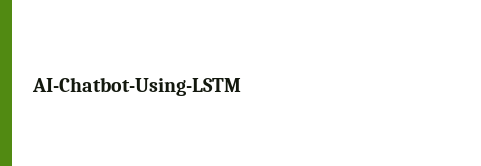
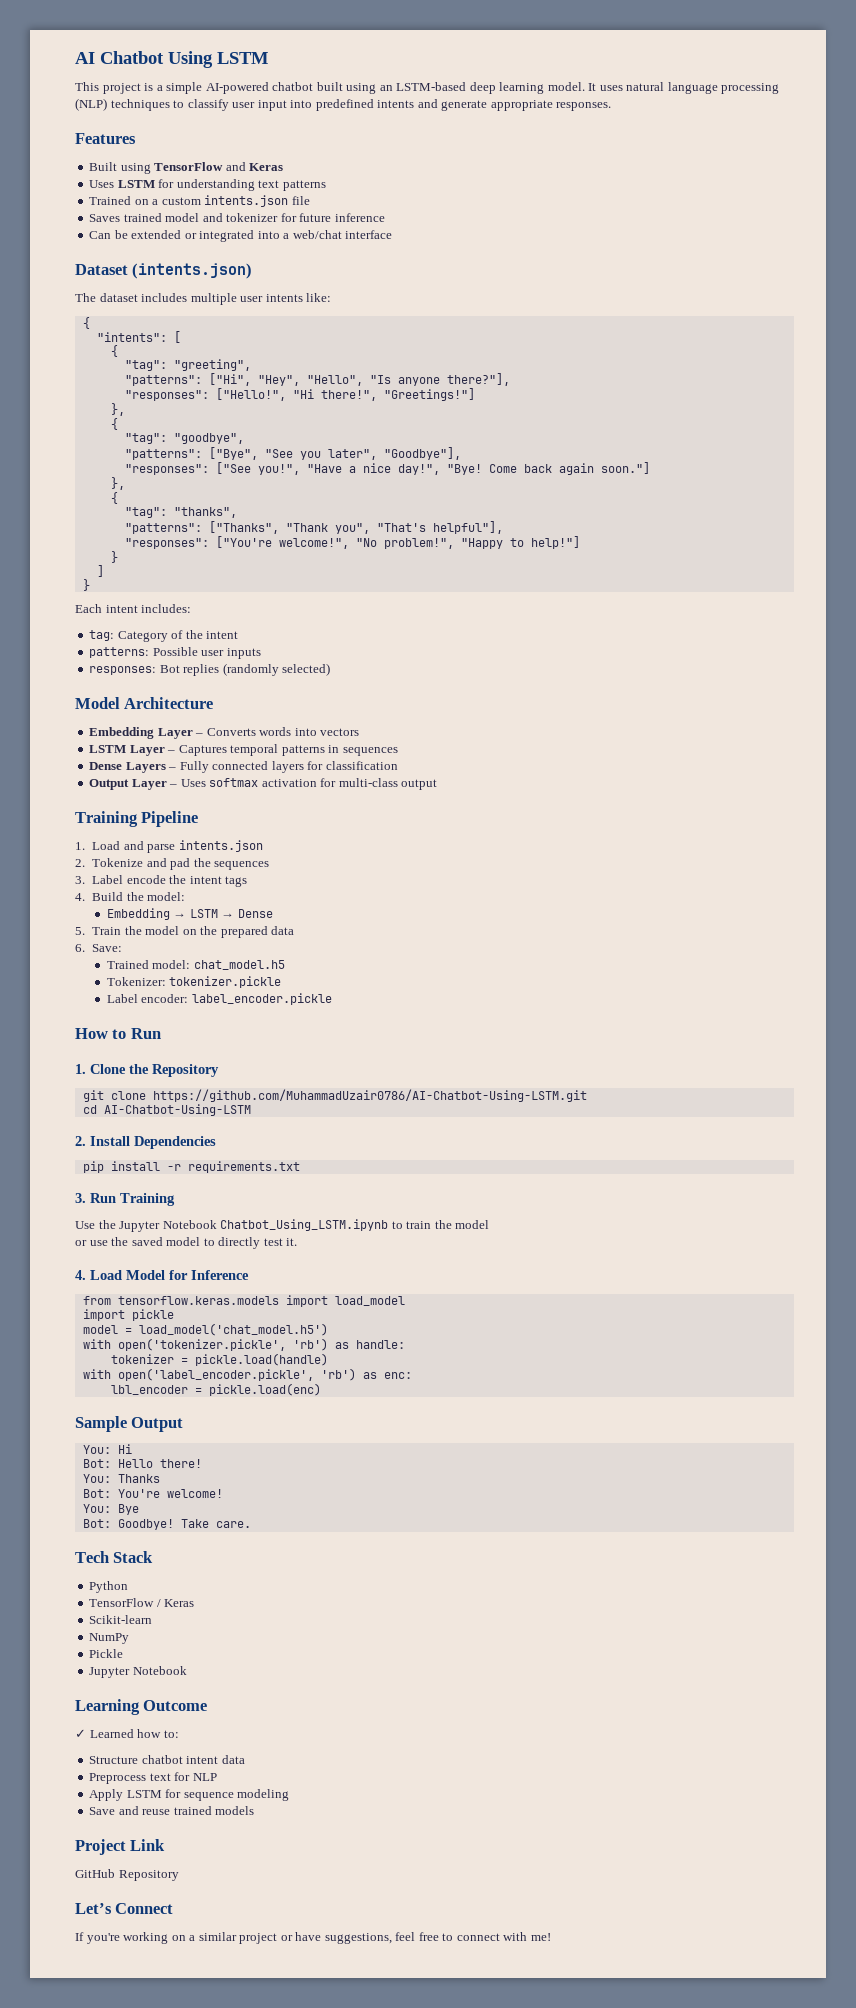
[32,77,241,96] AI-Chatbot-Using-LSTM -> [75,51,268,68] [75,82,780,94] [75,98,612,111] [75,133,136,144] [89,162,284,174] [89,179,326,191] [89,195,310,207] [89,213,385,222] [89,230,393,242] [75,263,253,279] [75,293,332,305] [82,317,90,329] [96,331,181,343] [110,345,118,357] [124,359,251,371] [124,373,510,386] [124,388,475,401] [110,403,125,416] [110,418,118,430] [124,433,244,444] [124,447,461,460] [124,462,650,475] [110,477,125,490] [110,492,118,504] [124,507,237,518] [124,521,503,534] [124,536,580,549] [110,551,118,563] [96,565,104,577] [82,579,90,591] [75,604,192,613] [89,630,239,642] [89,647,261,659] [89,663,331,676] [75,697,214,709] [89,727,360,739] [89,744,398,756] [89,761,398,773] [89,778,438,790] [75,811,199,827] [75,840,263,853] [75,858,270,870] [75,875,248,887] [75,892,186,901] [106,908,273,920] [75,926,295,938] [75,944,123,952] [106,960,285,970] [106,976,282,988] [106,993,332,1005] [75,1028,161,1039] [75,1064,219,1077] [82,1089,587,1102] [82,1104,251,1116] [75,1136,216,1149] [82,1161,300,1173] [75,1193,175,1206] [75,1219,490,1232] [75,1237,298,1249] [75,1270,249,1280] [82,1295,405,1307] [82,1309,174,1321] [82,1323,328,1336] [82,1338,405,1351] [110,1353,328,1366] [82,1368,412,1381] [110,1383,321,1396] [75,1416,184,1432] [82,1444,132,1454] [82,1459,202,1468] [82,1474,160,1483] [82,1489,223,1498] [82,1504,139,1515] [82,1519,251,1530] [75,1551,154,1563] [89,1581,129,1593] [89,1598,195,1607] [89,1615,153,1624] [89,1633,130,1644] [89,1649,124,1658] [89,1666,187,1678] [75,1699,208,1715] [75,1729,179,1738] [89,1755,245,1764] [89,1772,217,1784] [89,1789,290,1801] [89,1806,255,1815] [75,1839,166,1855] [75,1869,179,1881] [75,1903,174,1914] [75,1932,551,1944] AI Chatbot Using LSTM // This project is a simple AI-powered chatbot built using an LSTM-based deep learning model. It uses natural language processing (NLP) techniques to classify user input into predefined intents and generate appropriate responses. // Features // Built using TensorFlow and Keras // Uses LSTM for understanding text patterns // Trained on a custom intents.json file // Saves trained model and tokenizer for future inference // Can be extended or integrated into a web/chat interface // Dataset (intents.json) // The dataset includes multiple user intents like: // { // "intents": [ // { // "tag": "greeting", // "patterns": ["Hi", "Hey", "Hello", "Is anyone there?"], // "responses": ["Hello!", "Hi there!", "Greetings!"] // }, // { // "tag": "goodbye", // "patterns": ["Bye", "See you later", "Goodbye"], // "responses": ["See you!", "Have a nice day!", "Bye! Come back again soon."] // }, // { // "tag": "thanks", // "patterns": ["Thanks", "Thank you", "That's helpful"], // "responses": ["You're welcome!", "No problem!", "Happy to help!"] // } // ] // } // Each intent includes: // tag: Category of the intent // patterns: Possible user inputs // responses: Bot replies (randomly selected) // Model Architecture // Embedding Layer – Converts words into vectors // LSTM Layer – Captures temporal patterns in sequences // Dense Layers – Fully connected layers for classification // Output Layer – Uses softmax activation for multi-class output // Training Pipeline // 1. Load and parse intents.json // 2. Tokenize and pad the sequences // 3. Label encode the intent tags // 4. Build the model: // Embedding → LSTM → Dense // 5. Train the model on the prepared data // 6. Save: // Trained model: chat_model.h5 // Tokenizer: tokenizer.pickle // Label encoder: label_encoder.pickle // How to Run // 1. Clone the Repository // git clone https://github.com/MuhammadUzair0786/AI-Chatbot-Using-LSTM.git // cd AI-Chatbot-Using-LSTM // 2. Install Dependencies // pip install -r requirements.txt // 3. Run Training // Use the Jupyter Notebook Chatbot_Using_LSTM.ipynb to train the model // or use the saved model to directly test it. // 4. Load Model for Inference // from tensorflow.keras.models import load_model // import pickle // model = load_model('chat_model.h5') // with open('tokenizer.pickle', 'rb') as handle: // tokenizer = pickle.load(handle) // with open('label_encoder.pickle', 'rb') as enc: // lbl_encoder = pickle.load(enc) // Sample Output // You: Hi // Bot: Hello there! // You: Thanks // Bot: You're welcome! // You: Bye // Bot: Goodbye! Take care. // Tech Stack // Python // TensorFlow / Keras // Scikit-learn // NumPy // Pickle // Jupyter Notebook // Learning Outcome // ✓ Learned how to: // Structure chatbot intent data // Preprocess text for NLP // Apply LSTM for sequence modeling // Save and reuse trained models // Project Link // GitHub Repository // Let’s Connect // If you're working on a similar project or have suggestions, feel free to connect with me!

